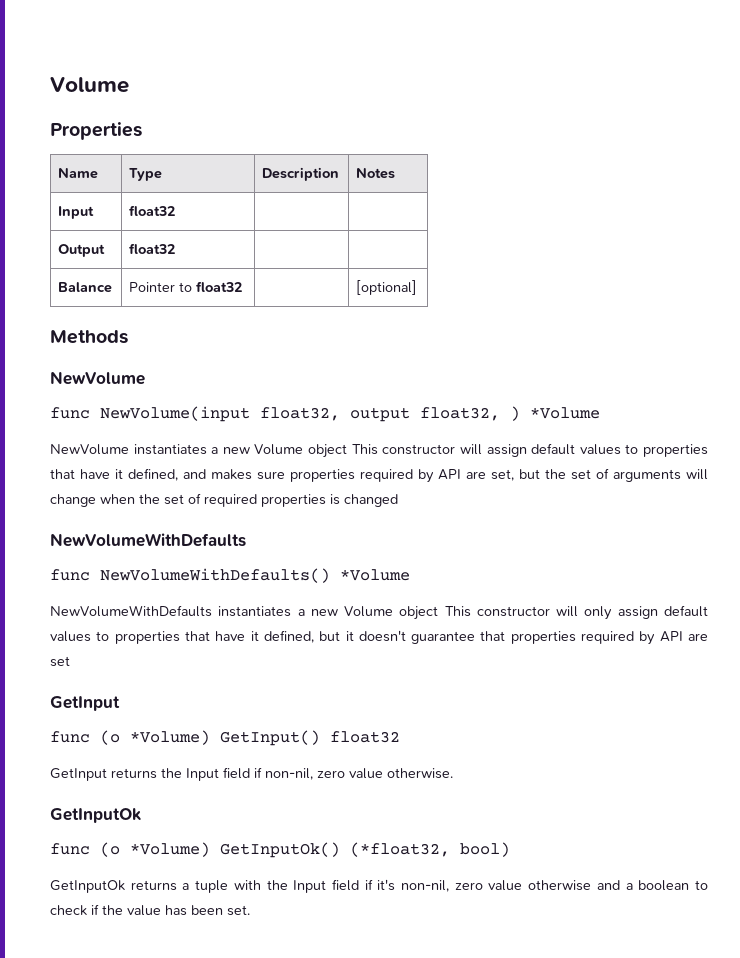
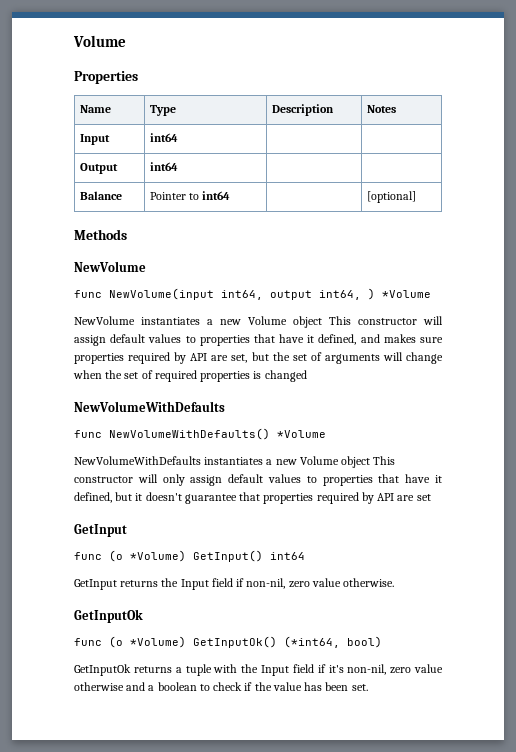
[129,205,176,216] float32 -> [149,133,178,142] int64
[129,243,176,254] float32 -> [149,162,178,171] int64
[196,281,243,292] float32 -> [202,191,231,200] int64
[260,407,500,422] float32, output float32, -> [221,290,361,300] int64, output int64,
[330,731,400,743] float32 -> [270,552,305,560] int64
[350,842,450,857] (*float32, -> [284,636,340,648] (*int64,

